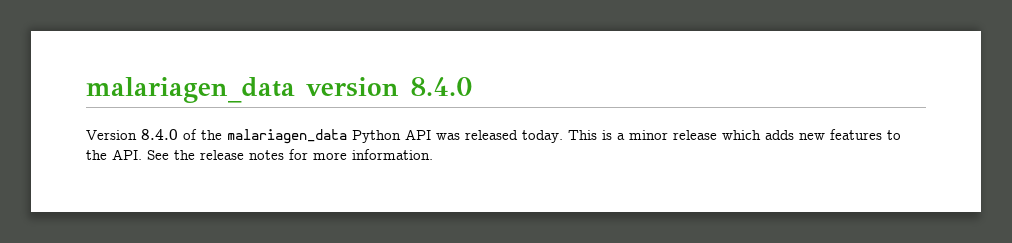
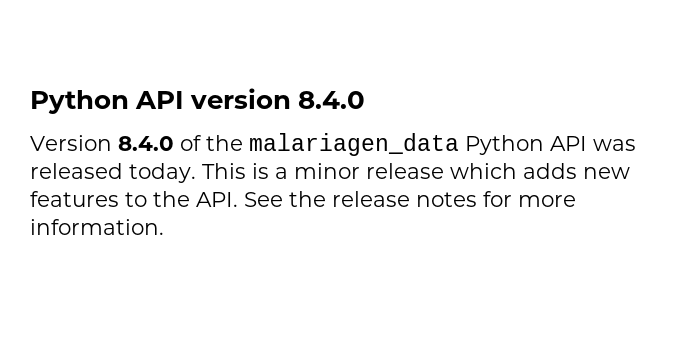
[86,77,295,103] malariagen_data -> [30,90,185,114] Python API

